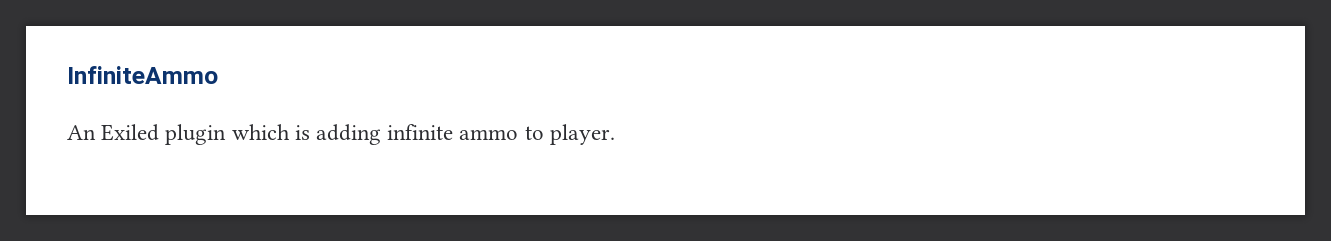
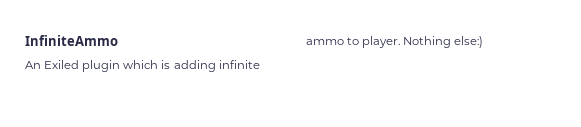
(615, 134) none -> [403,36,484,48] Nothing else:)

